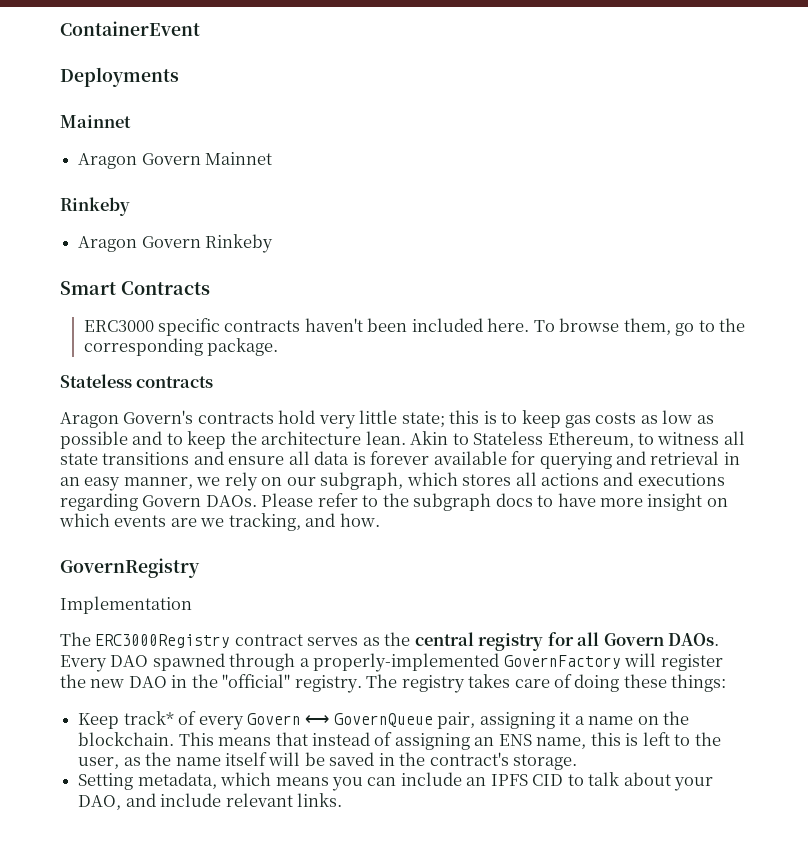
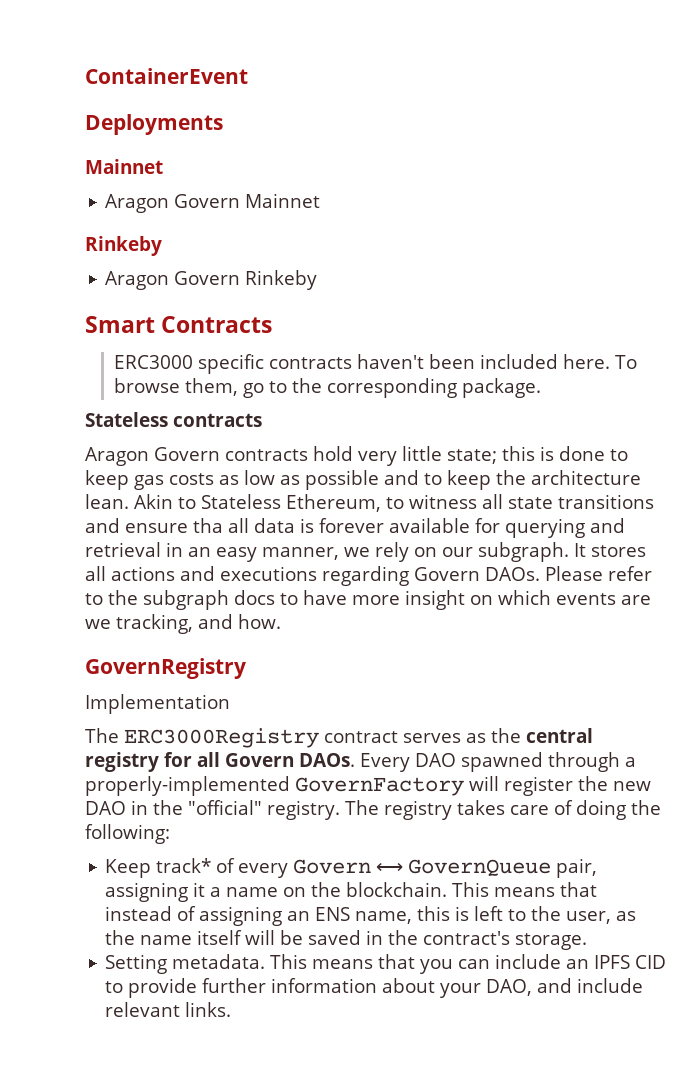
[123,410,194,424] Govern's -> [154,447,220,461] Govern
(497, 417) none -> [559,446,605,461] done
(285, 460) none -> [193,518,223,533] tha
[320,472,458,490] subgraph, which -> [478,542,586,562] subgraph. It
[623,674,727,692] these things: -> [630,800,661,815] [85,824,170,844] the following:
[137,772,329,789] metadata, which means -> [172,954,416,969] metadata. This means that
[588,772,620,786] talk -> [128,978,378,998] provide further information

